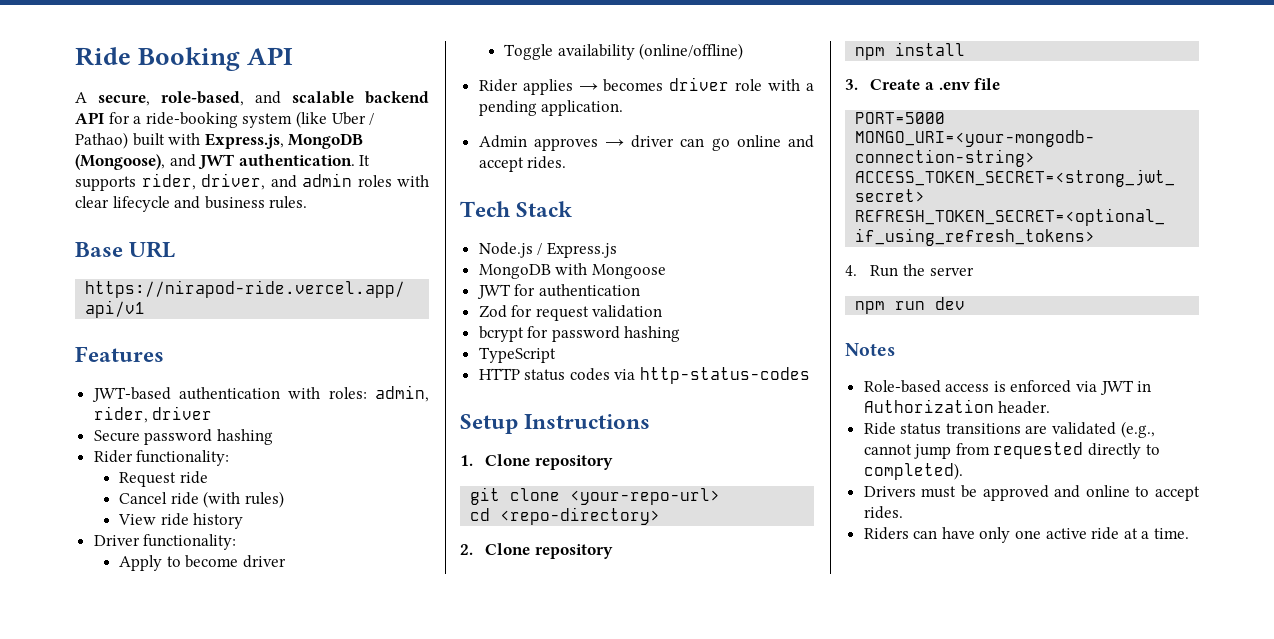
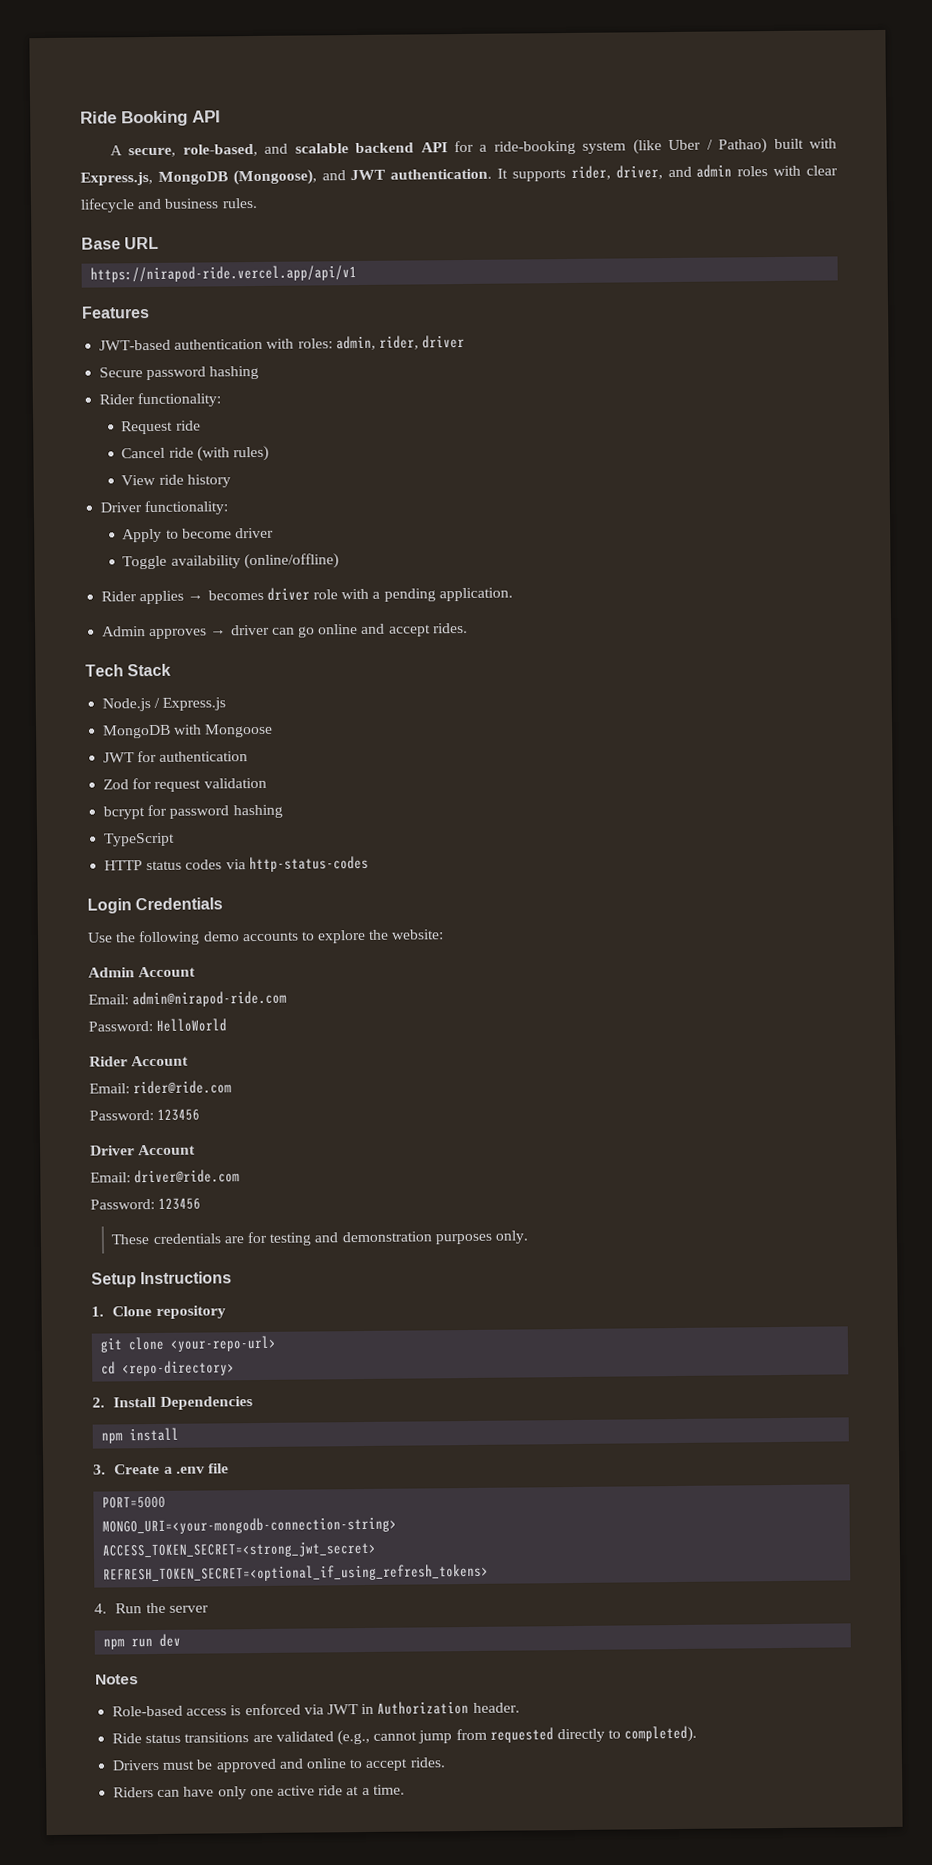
(811, 375) none -> [87,897,224,914] [87,929,445,946] [88,966,197,978] [88,990,288,1008] [88,1018,228,1032] [89,1055,190,1067] [89,1080,233,1095] [89,1108,201,1121] [90,1144,197,1156] [90,1169,241,1184] [90,1197,202,1210] [111,1230,528,1246] // Login Credentials // Use the following demo accounts to explore the website: // Admin Account // Email: admin@nirapod-ride.com // Password: HelloWorld // Rider Account // Email: rider@ride.com // Password: 123456 // Driver Account // Email: driver@ride.com // Password: 123456 // These credentials are for testing and demonstration purposes only.
[485,543,614,559] Clone repository -> [113,1396,253,1410] Install Dependencies

